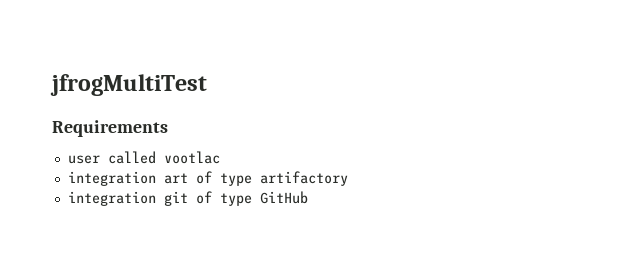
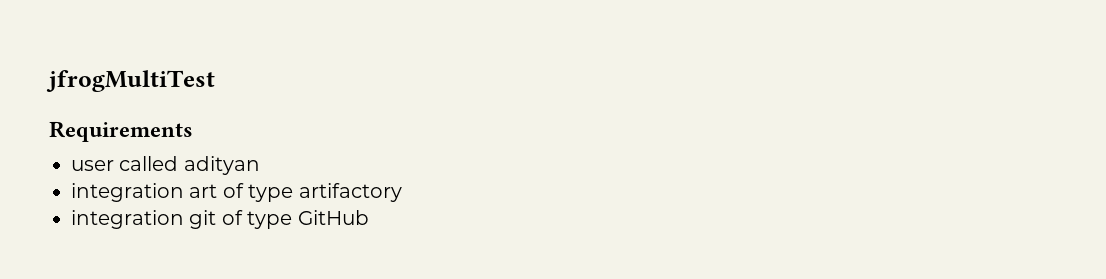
[163,151,220,164] vootlac -> [183,156,260,175] adityan

